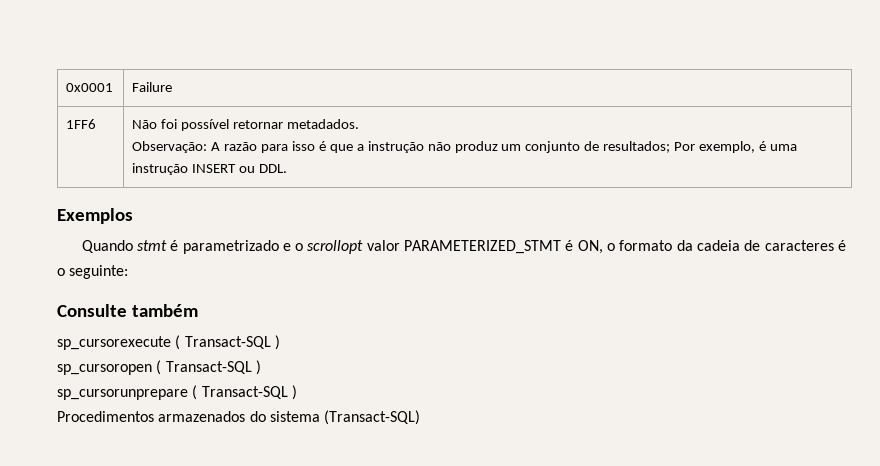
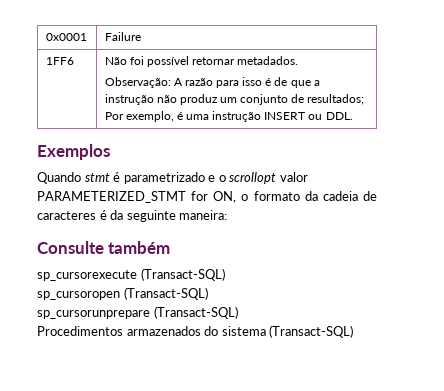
(326, 146) none -> [274,77,288,86] de
[565,240,574,251] é -> [191,191,209,201] for
[57,265,129,279] o seguinte: -> [110,210,228,222] da seguinte maneira:
[175,335,280,350] [57,360,261,375] [57,385,297,400] ( Transact-SQL ) // sp_cursoropen ( Transact-SQL ) // sp_cursorunprepare ( Transact-SQL ) -> [140,268,225,281] [37,287,208,300] [37,306,238,319] (Transact-SQL) // sp_cursoropen (Transact-SQL) // sp_cursorunprepare (Transact-SQL)

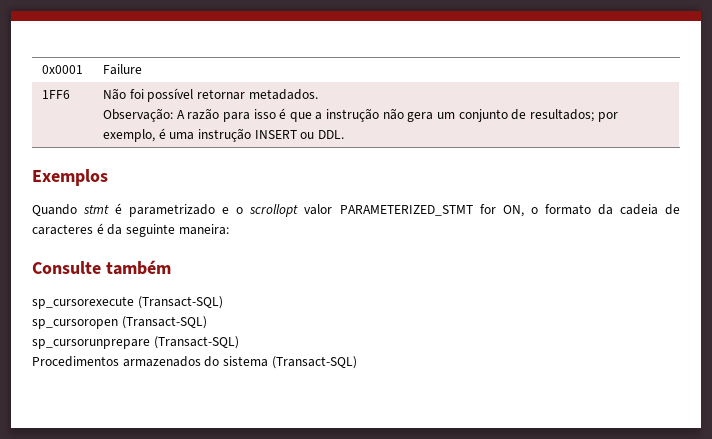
[274,77,288,86] de -> (287, 113) none
[180,94,219,105] produz -> [407,112,434,122] gera
[104,112,124,120] Por -> [597,112,618,122] por

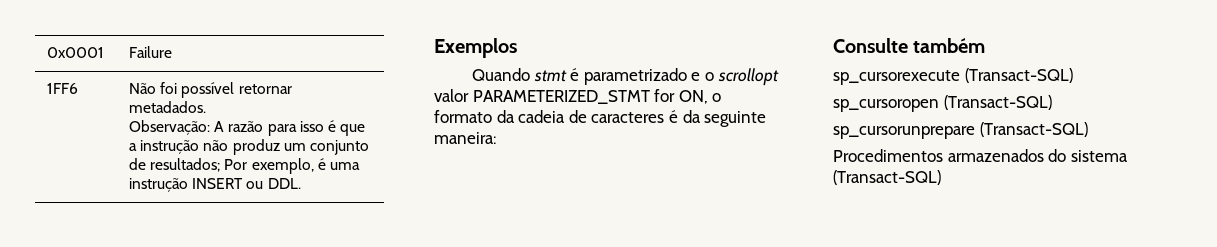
[407,112,434,122] gera -> [232,139,280,155] produz
[597,112,618,122] por -> [224,159,248,170] Por

